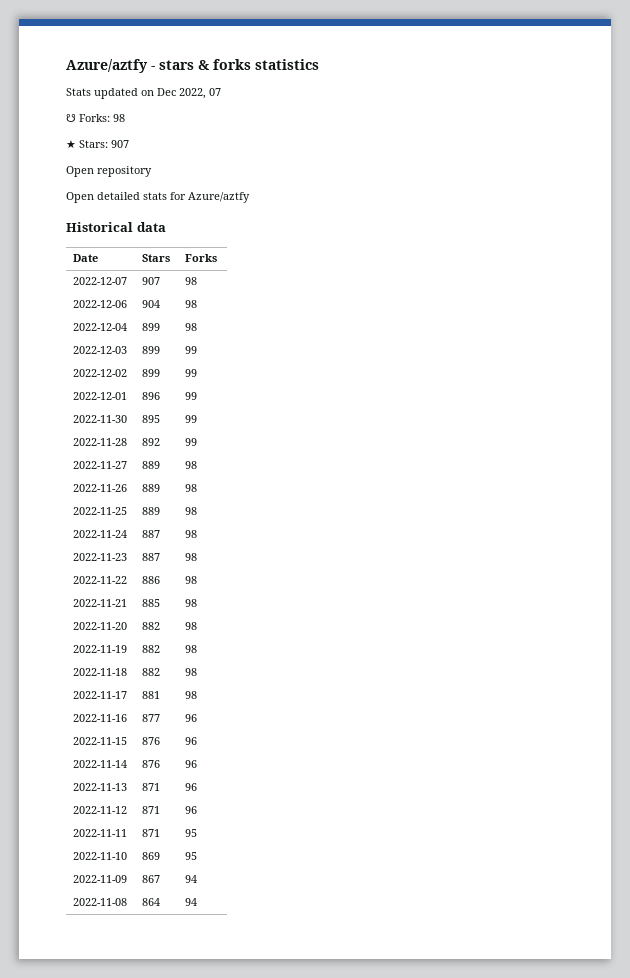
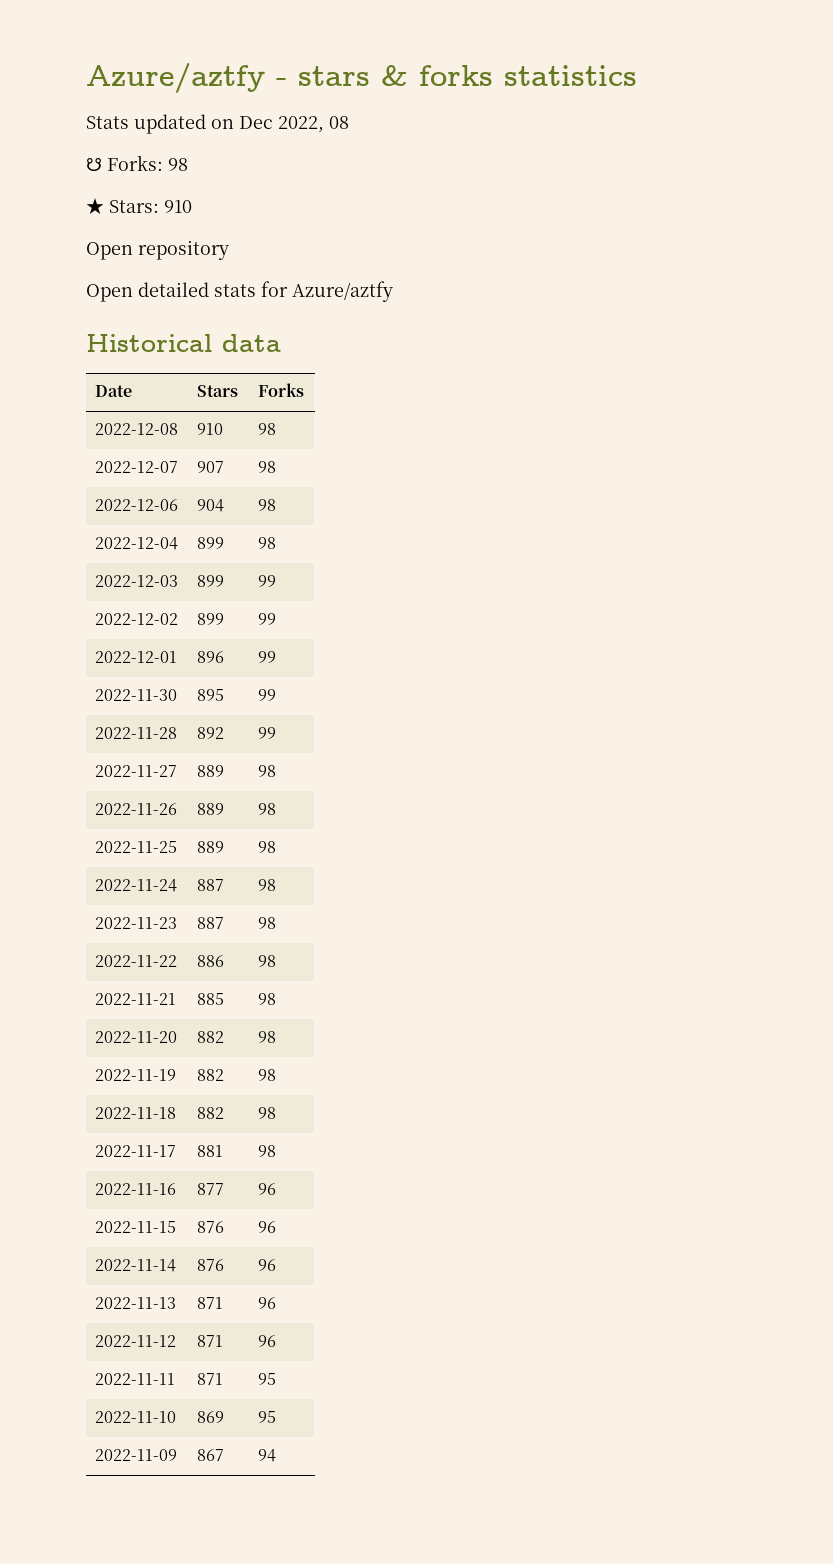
[209,88,221,96] 07 -> [329,116,349,129] 08
[111,140,129,148] 907 -> [164,200,192,213] 910
(218, 258) none -> [95,423,179,435] [197,423,224,435] [258,423,277,435] // 2022-12-08 | 910 | 98
[73,898,128,906] [142,898,161,906] [185,898,198,906] // 2022-11-08 | 864 | 94 -> (277, 1455) none

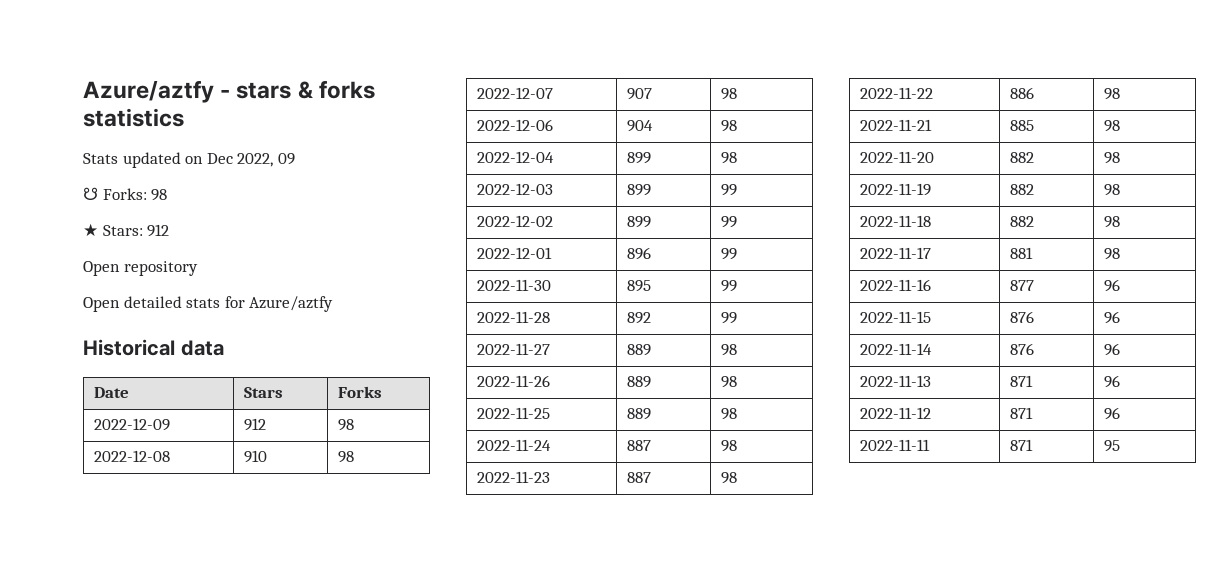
[329,116,349,129] 08 -> [277,153,295,165] 09
[164,200,192,213] 910 -> [147,224,170,237] 912
(305, 390) none -> [93,418,170,431] [243,418,266,431] [337,419,354,431] // 2022-12-09 | 912 | 98
[95,1411,177,1423] [197,1411,225,1423] [258,1411,277,1423] [95,1449,178,1461] [197,1449,225,1461] [258,1449,277,1462] // 2022-11-10 | 869 | 95 // 2022-11-09 | 867 | 94 -> (1120, 446) none

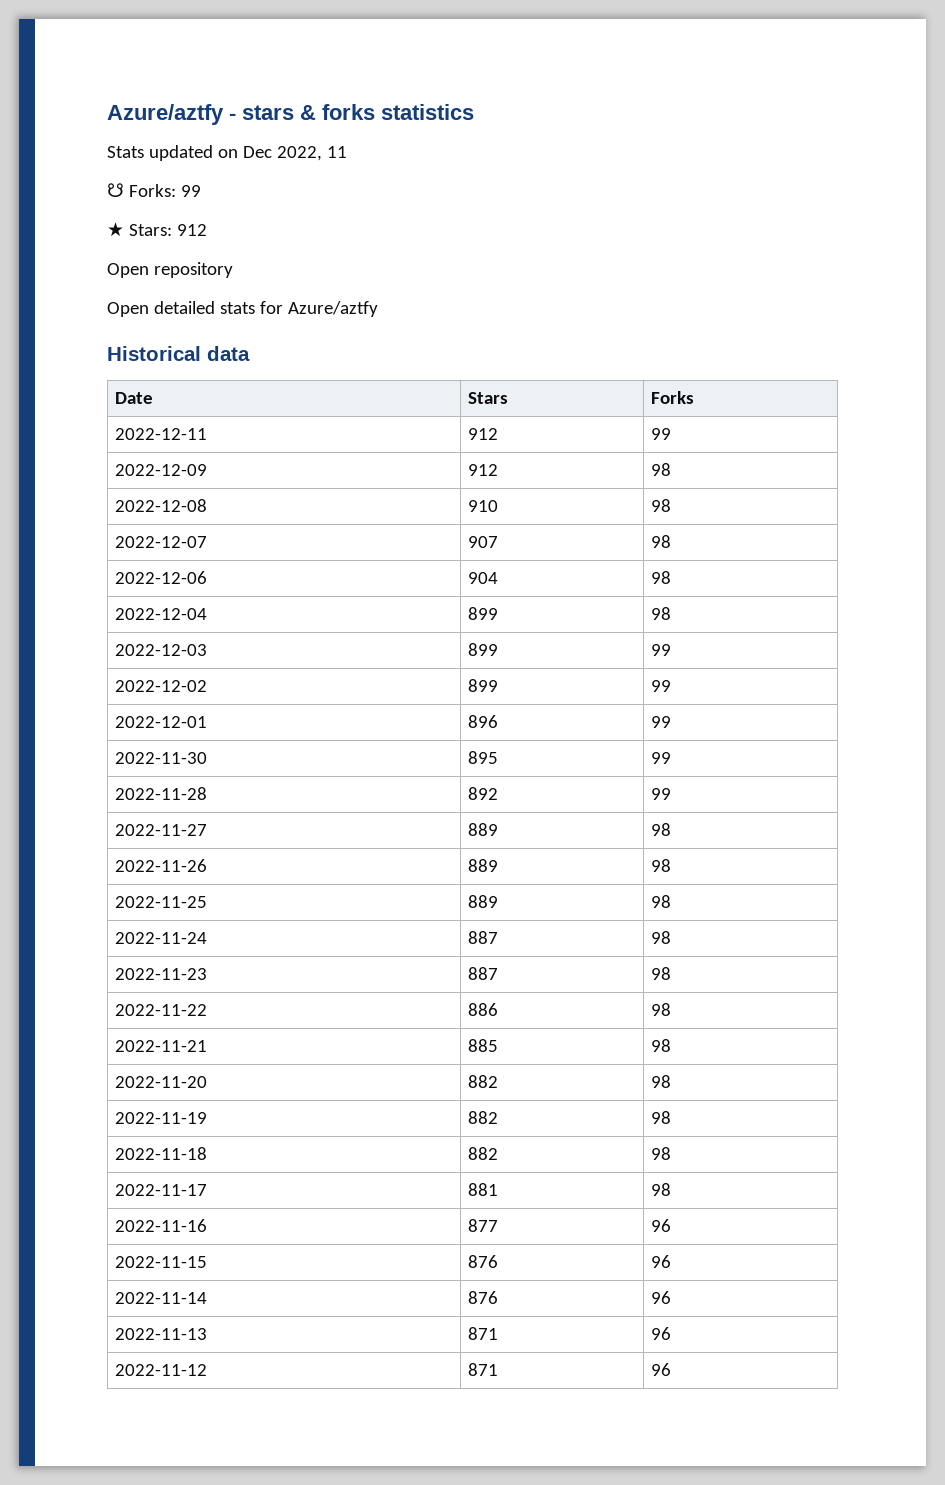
[277,153,295,165] 09 -> [326,146,347,158] 11
[151,189,168,201] 98 -> [180,185,201,197] 99
(382, 392) none -> [114,428,207,440] [467,428,498,440] [650,428,671,440] // 2022-12-11 | 912 | 99
[859,439,930,451] [1009,439,1033,451] [1103,440,1120,452] // 2022-11-11 | 871 | 95 -> (671, 1369) none

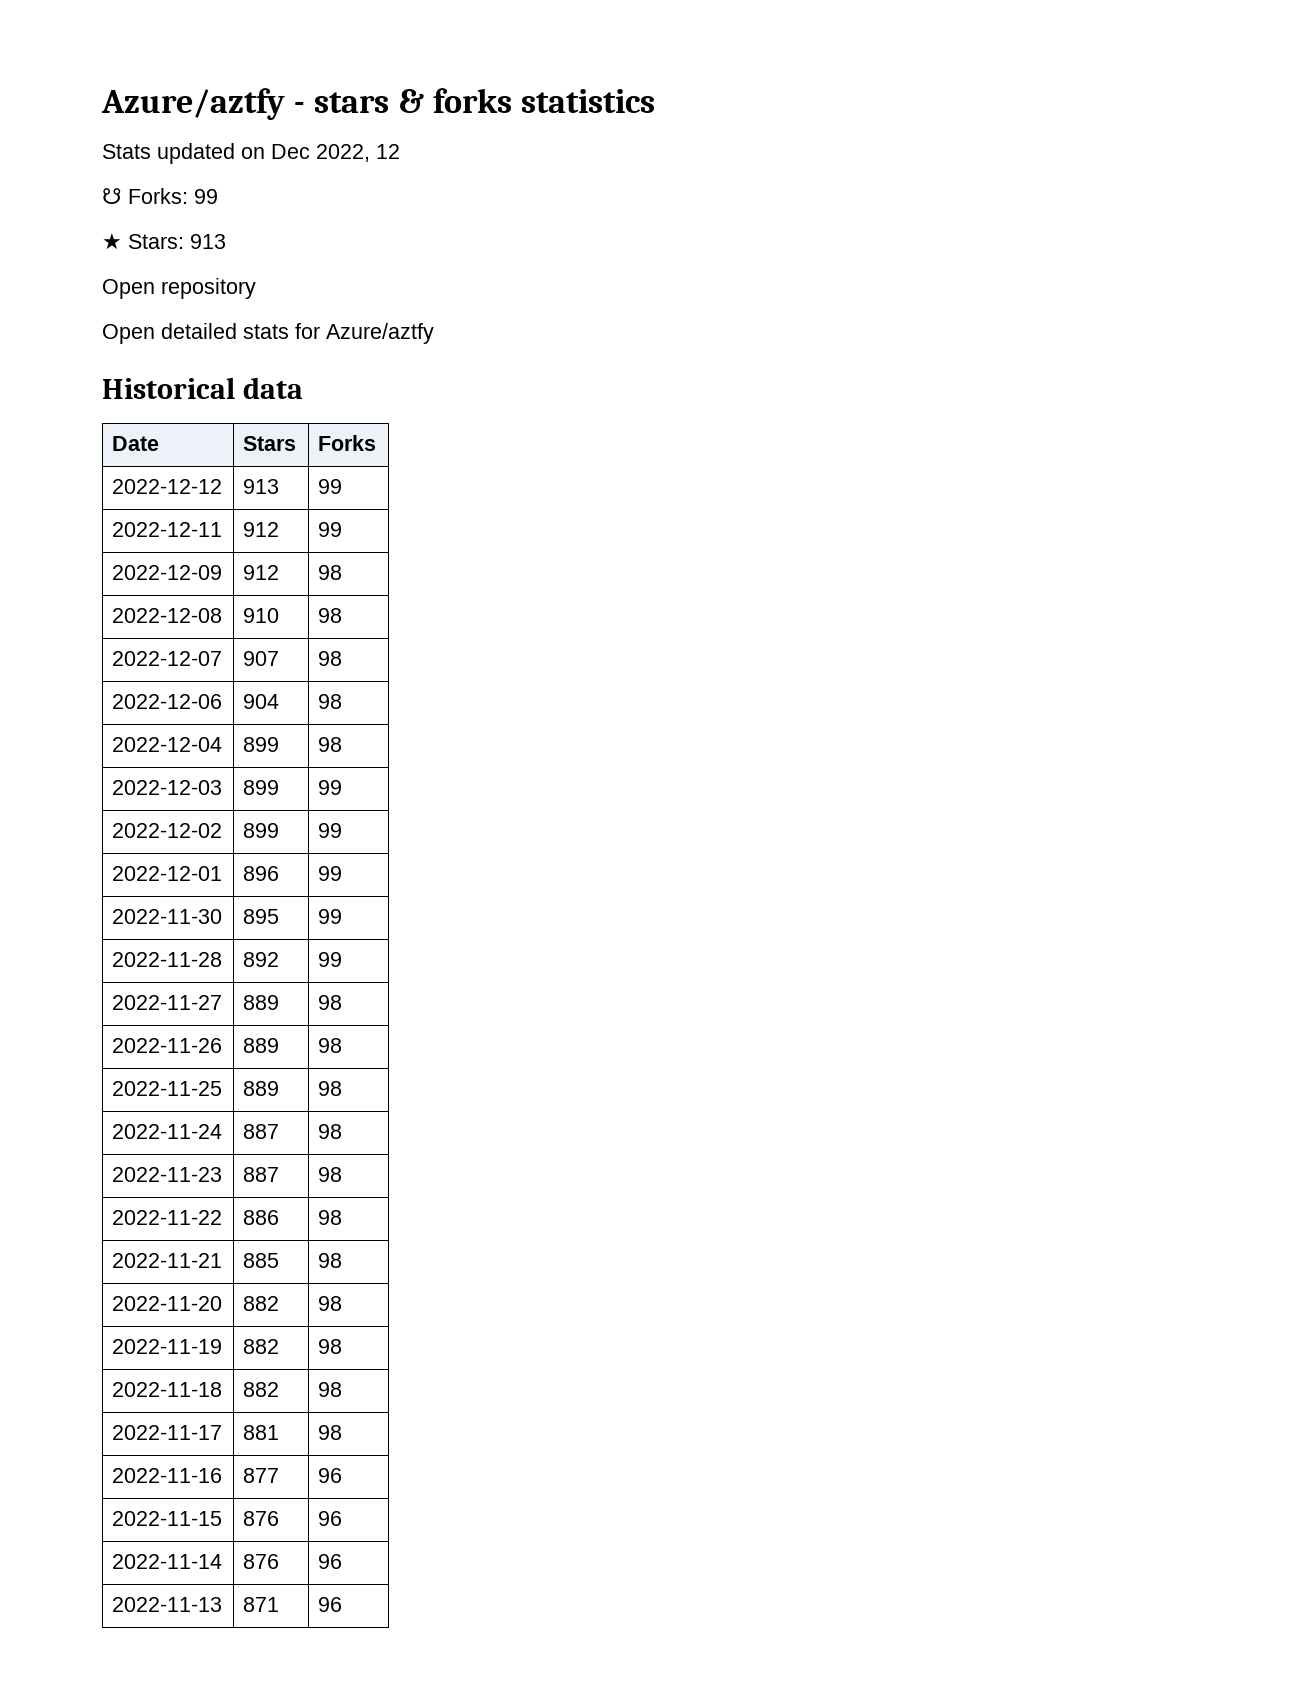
[326,146,347,158] 11 -> [376,144,400,159] 12
[176,224,207,236] 912 -> [190,234,226,249] 913
(694, 397) none -> [112,479,223,494] [243,479,280,494] [318,479,343,494] // 2022-12-12 | 913 | 99
[114,1364,207,1376] [467,1363,498,1376] [650,1363,671,1376] // 2022-11-12 | 871 | 96 -> (343, 1604) none

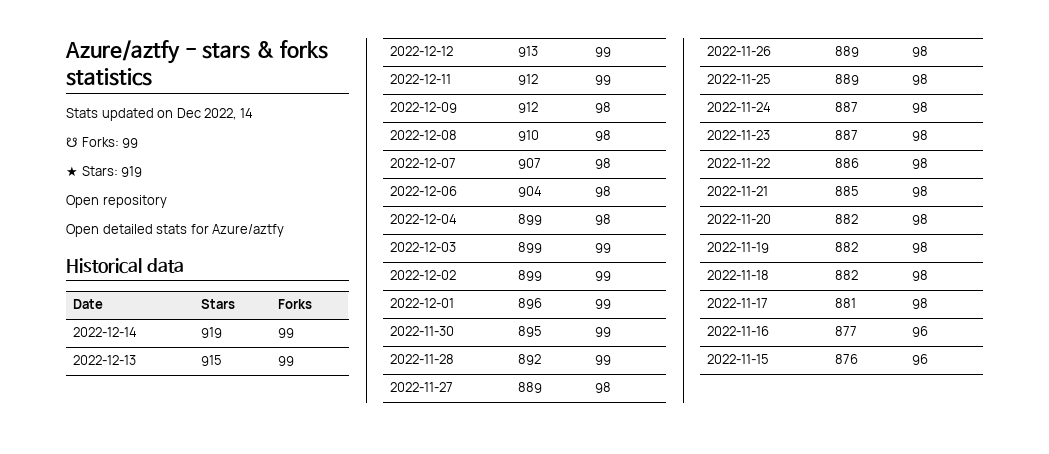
[376,144,400,159] 12 -> [239,108,253,118] 14
[190,234,226,249] 913 -> [121,166,143,177] 919
(377, 443) none -> [72,327,137,337] [200,327,222,338] [277,328,294,338] [72,355,136,365] [200,355,222,366] [277,356,294,366] // 2022-12-14 | 919 | 99 // 2022-12-13 | 915 | 99
[112,1554,223,1569] [243,1554,280,1569] [318,1554,343,1569] [112,1597,223,1612] [243,1597,280,1612] [318,1597,343,1612] // 2022-11-14 | 876 | 96 // 2022-11-13 | 871 | 96 -> (928, 359) none

